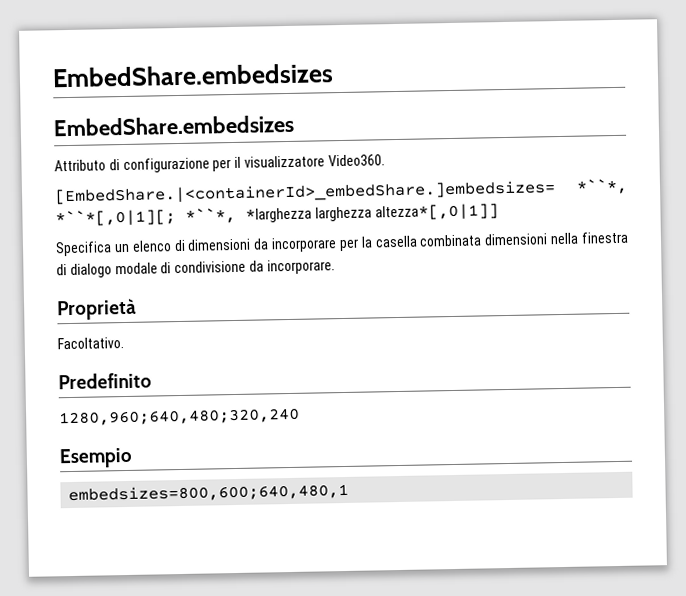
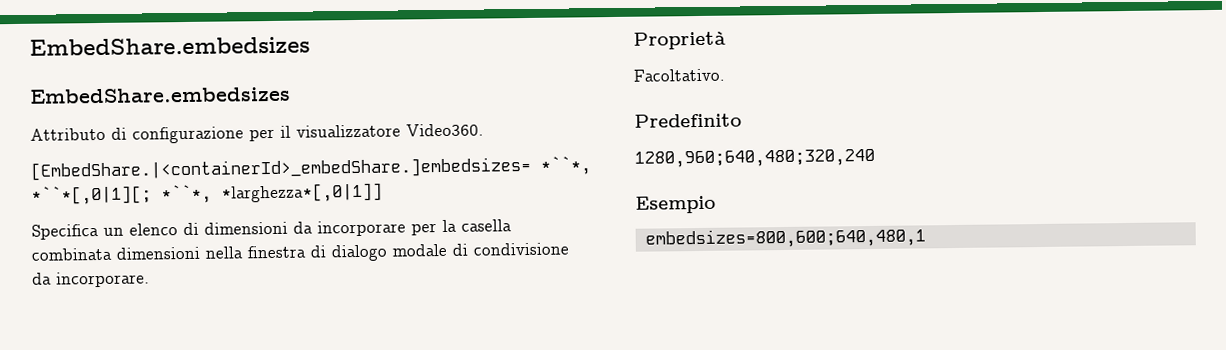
[245,203,499,223] *larghezza larghezza altezza*[,0|1]] -> [221,182,383,203] *larghezza*[,0|1]]

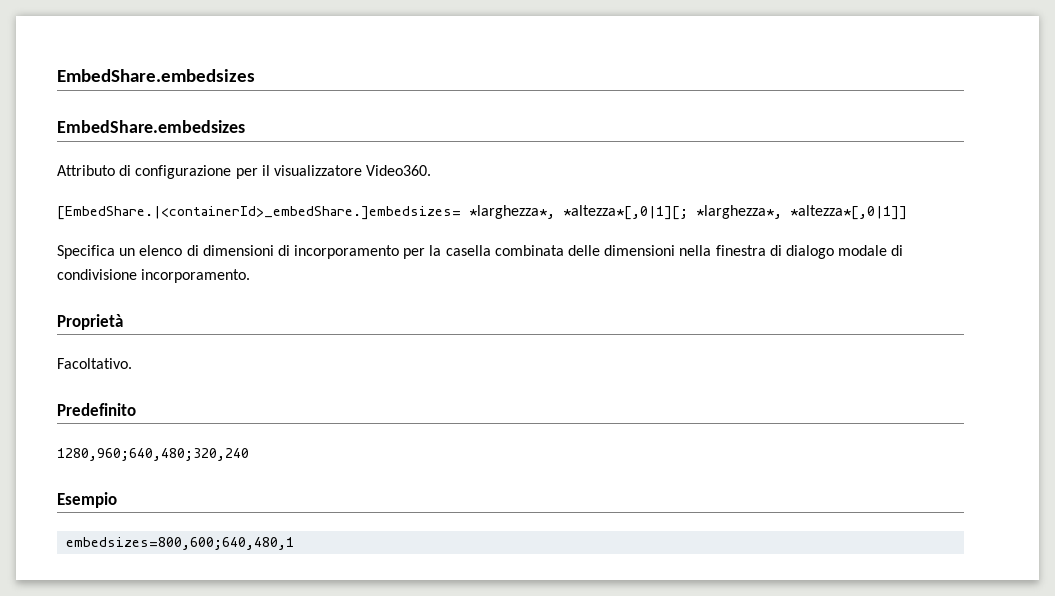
[540,156,591,175] [31,182,383,205] *``*, *``*[,0|1][; *``*, *larghezza*[,0|1]] -> [469,205,907,220] *larghezza*, *altezza*[,0|1][; *larghezza*, *altezza*[,0|1]]
[293,220,406,237] da incorporare -> [277,245,400,259] di incorporamento
(112, 254) none -> [568,245,601,256] delle
[32,271,150,288] da incorporare. -> [141,269,251,283] incorporamento.

